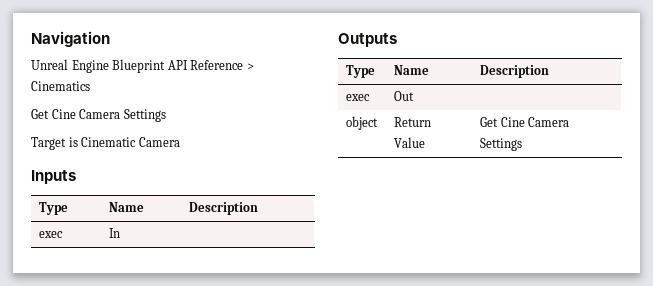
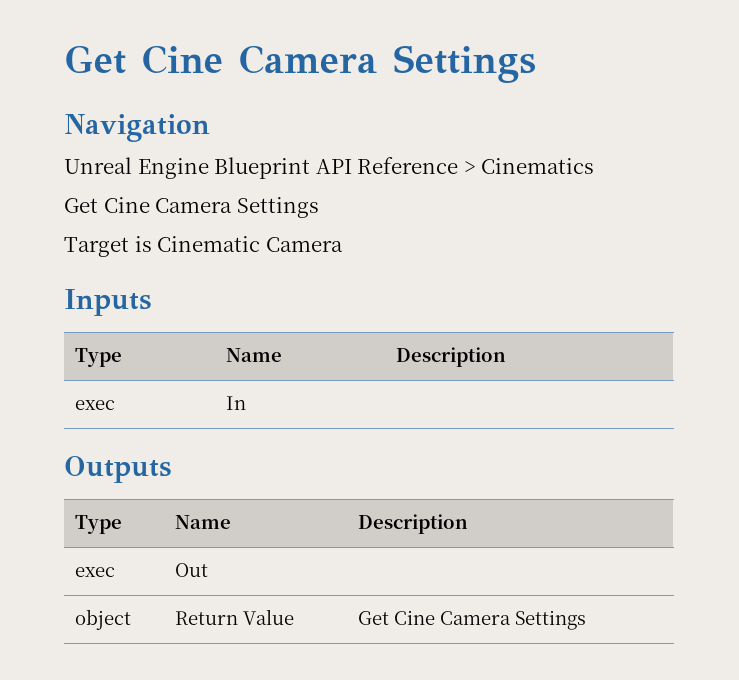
(31, 39) none -> [64,45,536,83] Get Cine Camera Settings //

